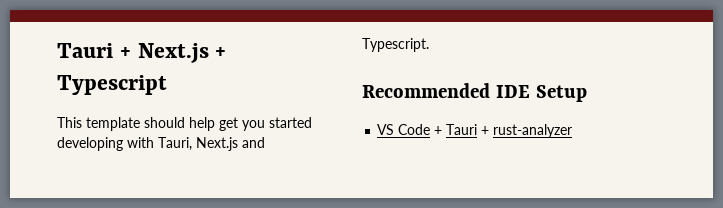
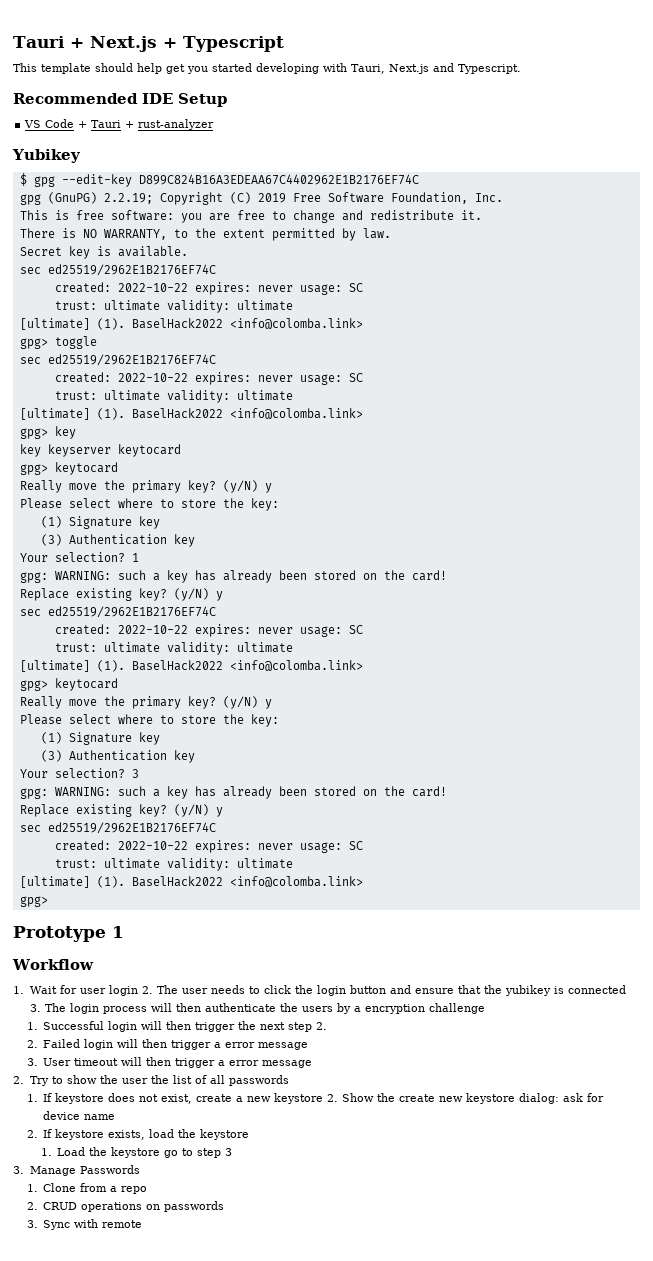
(573, 131) none -> [12,149,81,163] [19,173,419,187] [19,192,503,205] [19,210,482,223] [19,228,391,241] [19,246,188,259] [19,264,216,276] [54,282,363,295] [54,300,293,313] [19,318,363,330] [19,336,97,349] [19,354,216,366] [54,372,363,385] [54,390,293,403] [19,408,363,420] [19,426,76,439] [19,444,181,457] [19,462,118,475] [19,480,272,493] [19,498,279,511] [40,516,160,529] [40,534,195,547] [19,552,139,562] [19,570,447,583] [19,588,223,601] [19,606,216,618] [54,624,363,637] [54,642,293,655] [19,660,363,672] [19,678,118,691] [19,696,272,709] [19,714,279,727] [40,732,160,745] [40,750,195,763] [19,768,139,778] [19,786,447,799] [19,804,223,817] [19,822,216,834] [54,840,363,853] [54,858,293,871] [19,876,363,888] [19,896,48,907] [13,926,124,942] [12,959,94,970] [13,985,626,996] [29,1003,485,1014] [26,1021,328,1032] [26,1039,309,1050] [26,1057,313,1068] [13,1075,289,1086] [26,1093,605,1104] [43,1111,116,1120] [26,1129,250,1140] [40,1147,233,1158] [13,1165,140,1176] [26,1183,148,1194] [26,1201,225,1212] [26,1219,143,1230] // Yubikey // $ gpg --edit-key D899C824B16A3EDEAA67C4402962E1B2176EF74C // gpg (GnuPG) 2.2.19; Copyright (C) 2019 Free Software Foundation, Inc. // This is free software: you are free to change and redistribute it. // There is NO WARRANTY, to the extent permitted by law. // Secret key is available. // sec ed25519/2962E1B2176EF74C // created: 2022-10-22 expires: never usage: SC // trust: ultimate validity: ultimate // [ultimate] (1). BaselHack2022 <info@colomba.link> // gpg> toggle // sec ed25519/2962E1B2176EF74C // created: 2022-10-22 expires: never usage: SC // trust: ultimate validity: ultimate // [ultimate] (1). BaselHack2022 <info@colomba.link> // gpg> key // key keyserver keytocard // gpg> keytocard // Really move the primary key? (y/N) y // Please select where to store the key: // (1) Signature key // (3) Authentication key // Your selection? 1 // gpg: WARNING: such a key has already been stored on the card! // Replace existing key? (y/N) y // sec ed25519/2962E1B2176EF74C // created: 2022-10-22 expires: never usage: SC // trust: ultimate validity: ultimate // [ultimate] (1). BaselHack2022 <info@colomba.link> // gpg> keytocard // Really move the primary key? (y/N) y // Please select where to store the key: // (1) Signature key // (3) Authentication key // Your selection? 3 // gpg: WARNING: such a key has already been stored on the card! // Replace existing key? (y/N) y // sec ed25519/2962E1B2176EF74C // created: 2022-10-22 expires: never usage: SC // trust: ultimate validity: ultimate // [ultimate] (1). BaselHack2022 <info@colomba.link> // gpg> // Prototype 1 // Workflow // 1. Wait for user login 2. The user needs to click the login button and ensure that the yubikey is connected 3. The login process will then authenticate the users by a encryption challenge // 1. Successful login will then trigger the next step 2. // 2. Failed login will then trigger a error message // 3. User timeout will then trigger a error message // 2. Try to show the user the list of all passwords // 1. If keystore does not exist, create a new keystore 2. Show the create new keystore dialog: ask for device name // 2. If keystore exists, load the keystore // 1. Load the keystore go to step 3 // 3. Manage Passwords // 1. Clone from a repo // 2. CRUD operations on passwords // 3. Sync with remote

